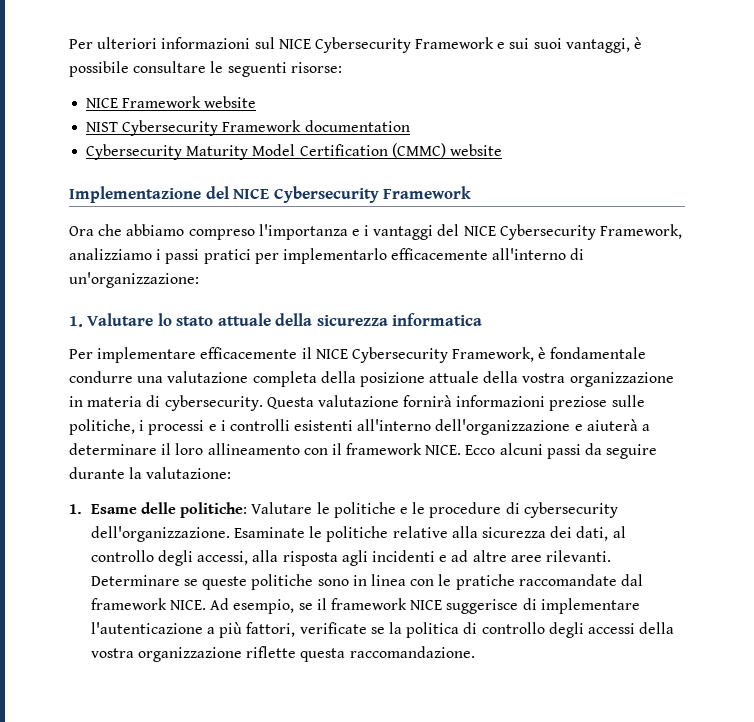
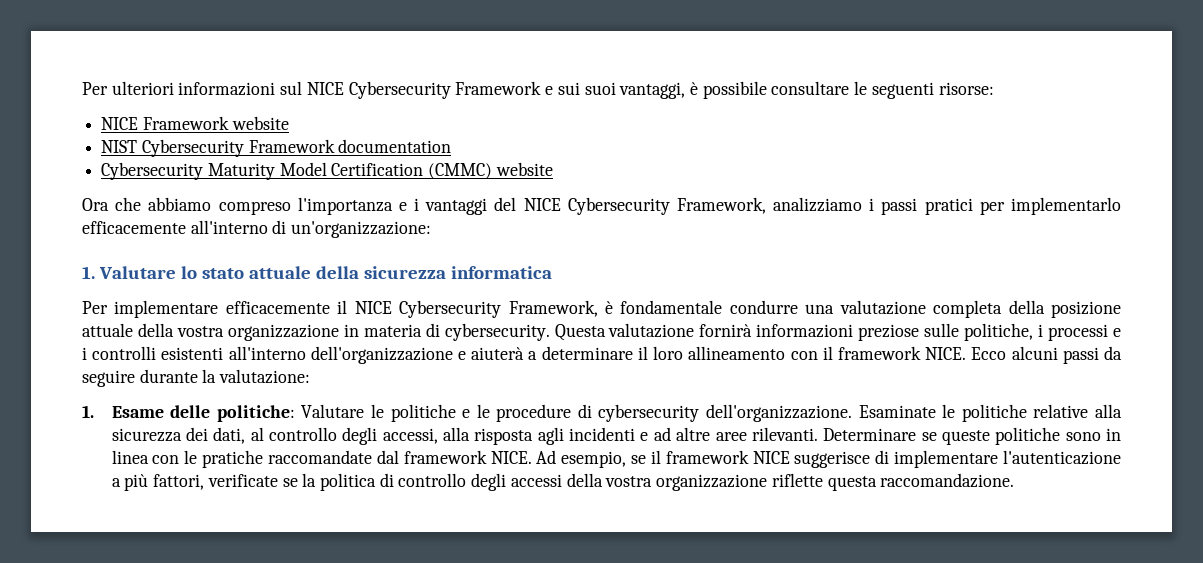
[69,186,472,203] // Implementazione del NICE Cybersecurity Framework -> (553, 169) none

